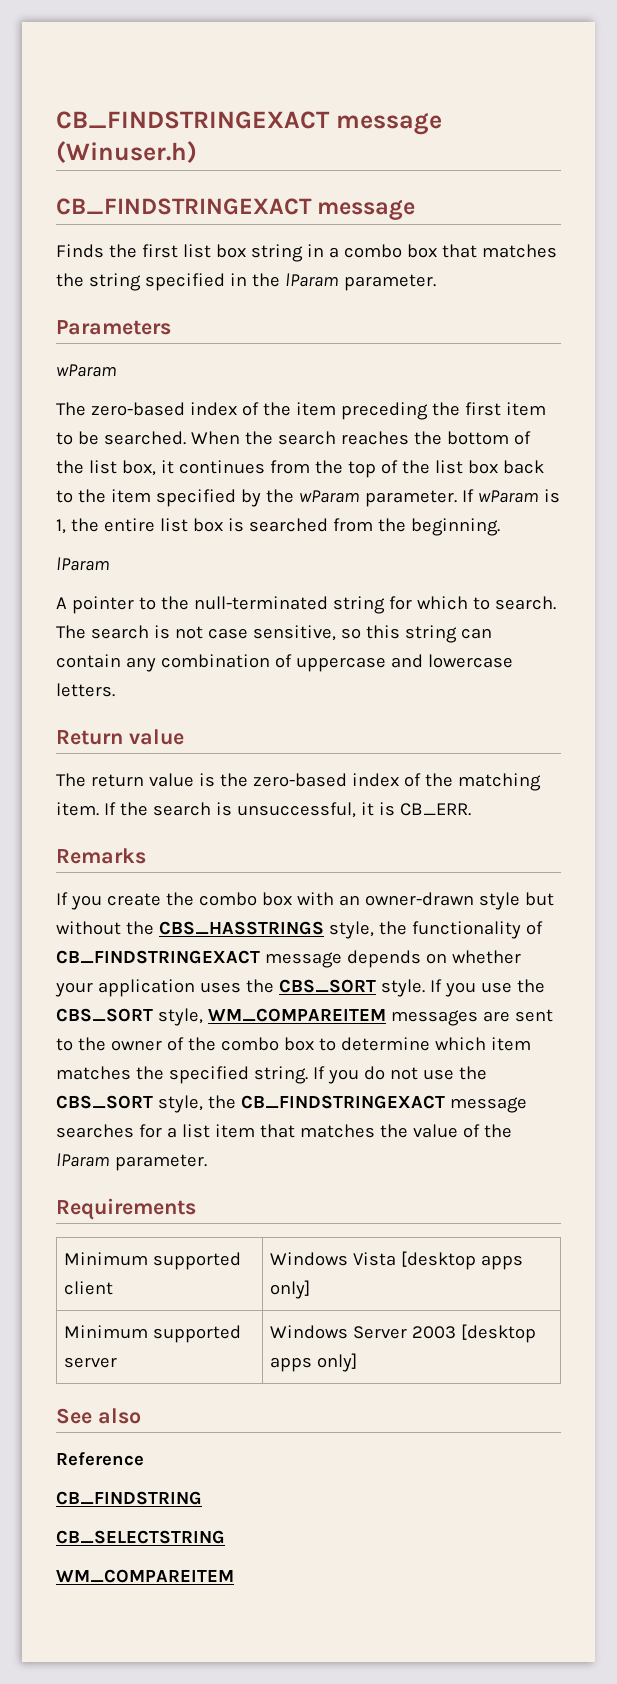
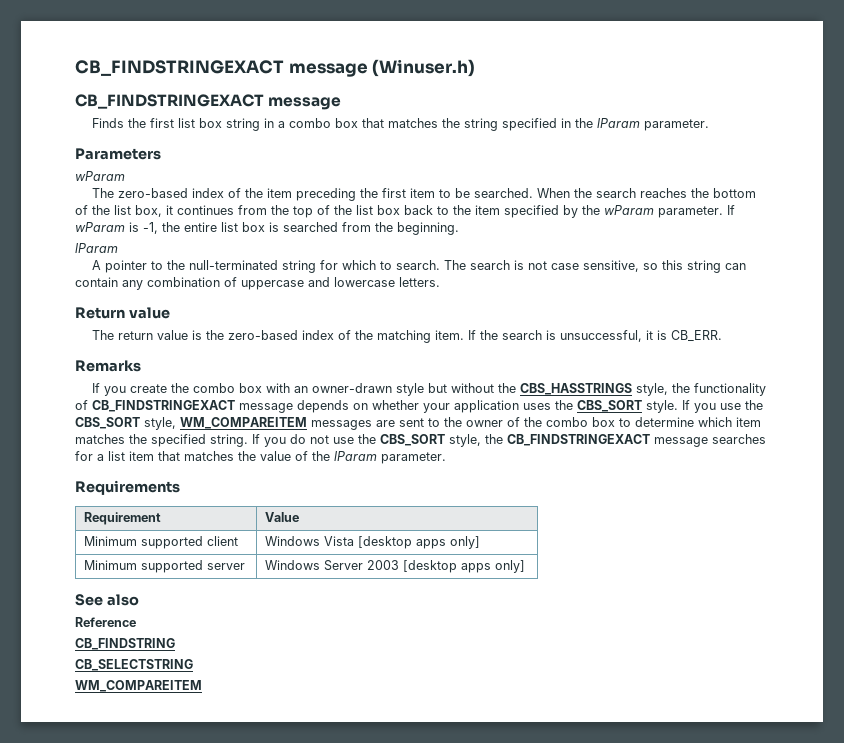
[56,519,66,534] 1, -> [143,222,158,234] -1,
(196, 1209) none -> [84,512,162,525] [265,512,300,522] // Requirement | Value

